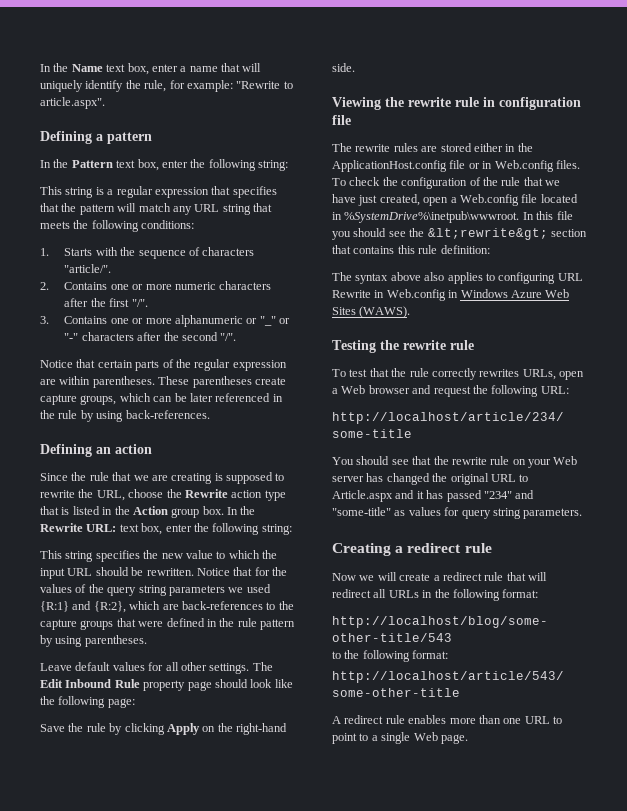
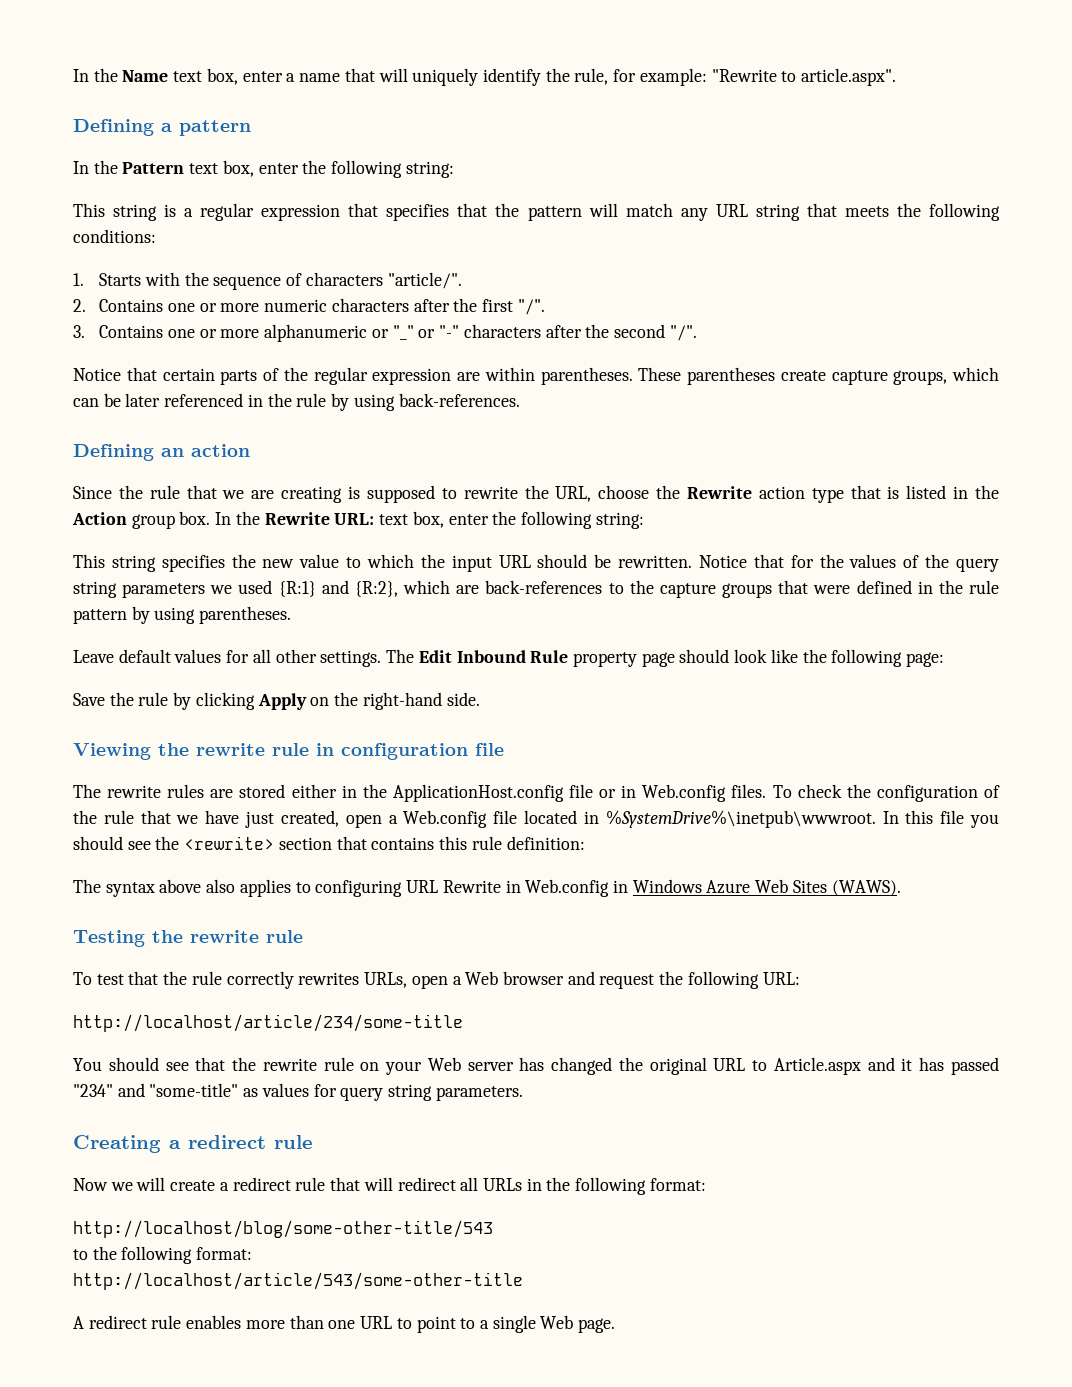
[427,228,548,240] &lt;rewrite&gt; -> [184,836,275,850] <rewrite>

